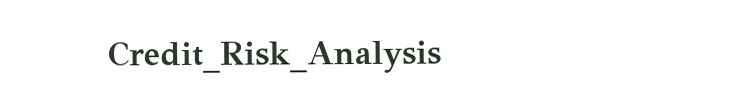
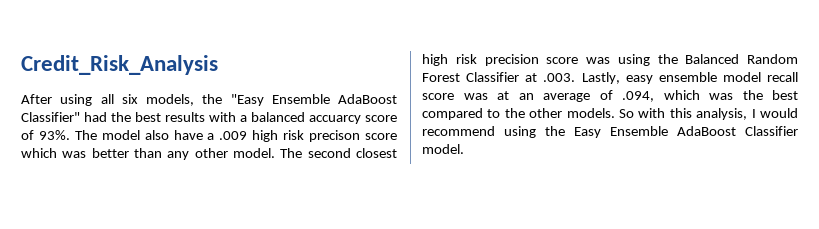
(442, 57) none -> [21,94,397,106] [21,112,397,124] [21,130,398,142] [21,148,397,160] [422,54,798,66] [422,72,798,84] [422,90,798,102] [422,108,798,120] [422,126,798,138] [422,144,464,154] // After using all six models, the "Easy Ensemble AdaBoost Classifier" had the best results with a balanced accuarcy score of 93%. The model also have a .009 high risk precison score which was better than any other model. The second closest high risk precision score was using the Balanced Random Forest Classifier at .003. Lastly, easy ensemble model recall score was at an average of .094, which was the best compared to the other models. So with this analysis, I would recommend using the Easy Ensemble AdaBoost Classifier model.

